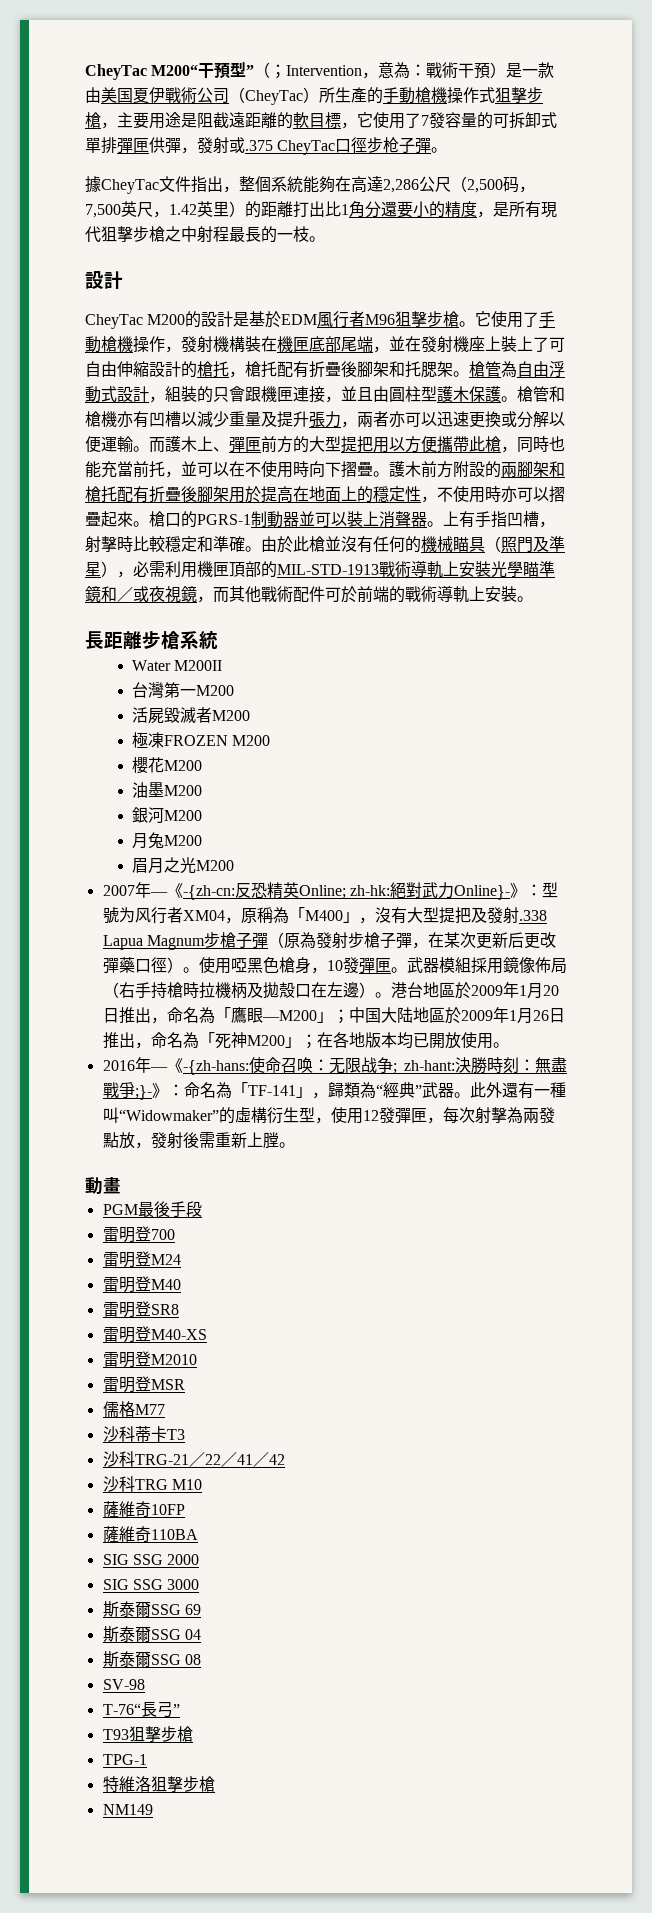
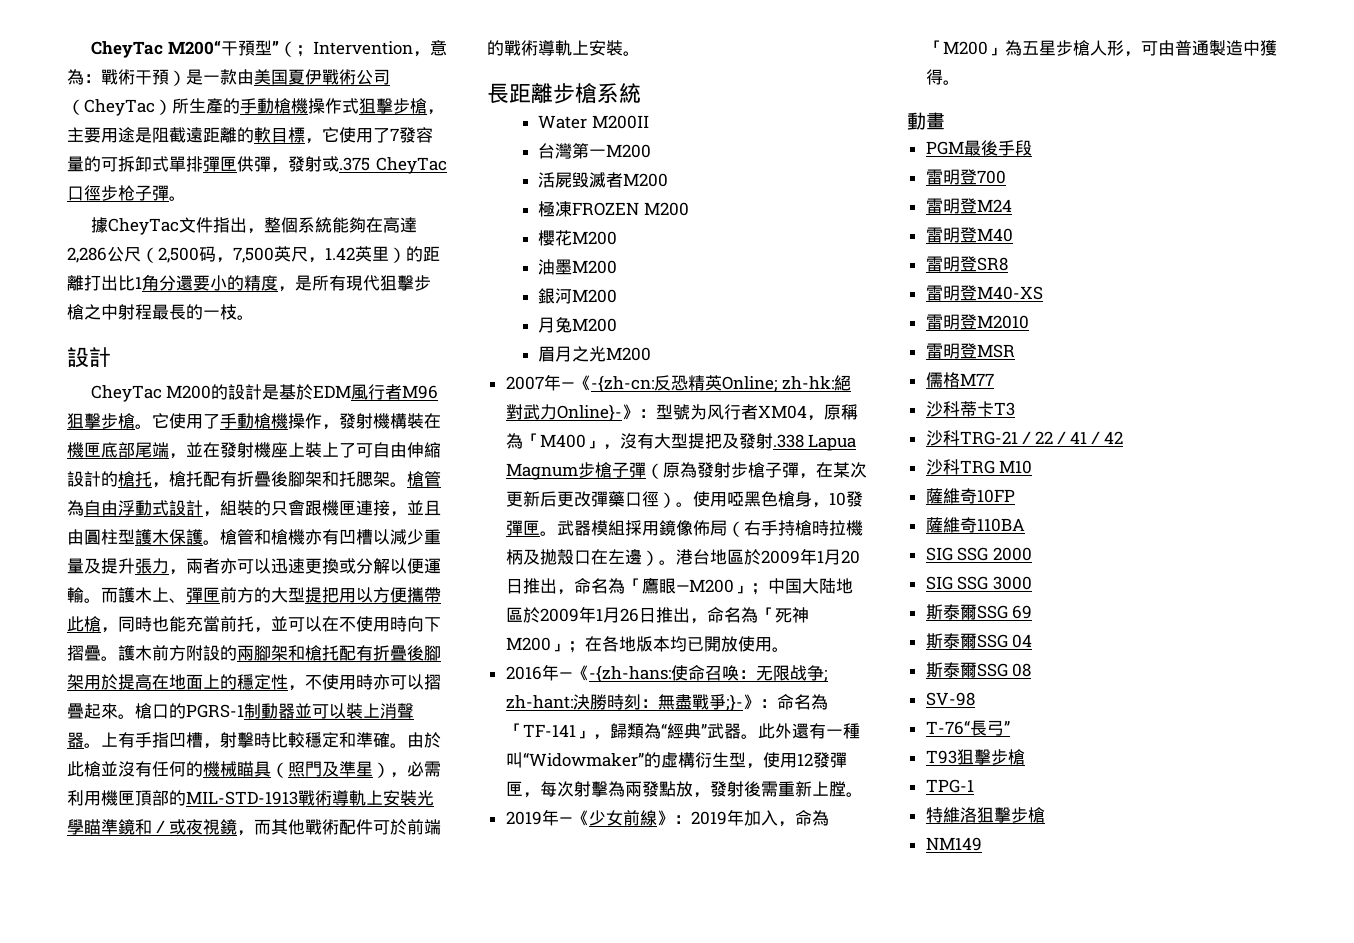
(295, 1145) none -> [505,809,829,827] [925,40,1277,57] [925,69,960,85] // 2019年—《少女前線》：2019年加入，命為「M200」為五星步槍人形，可由普通製造中獲得。

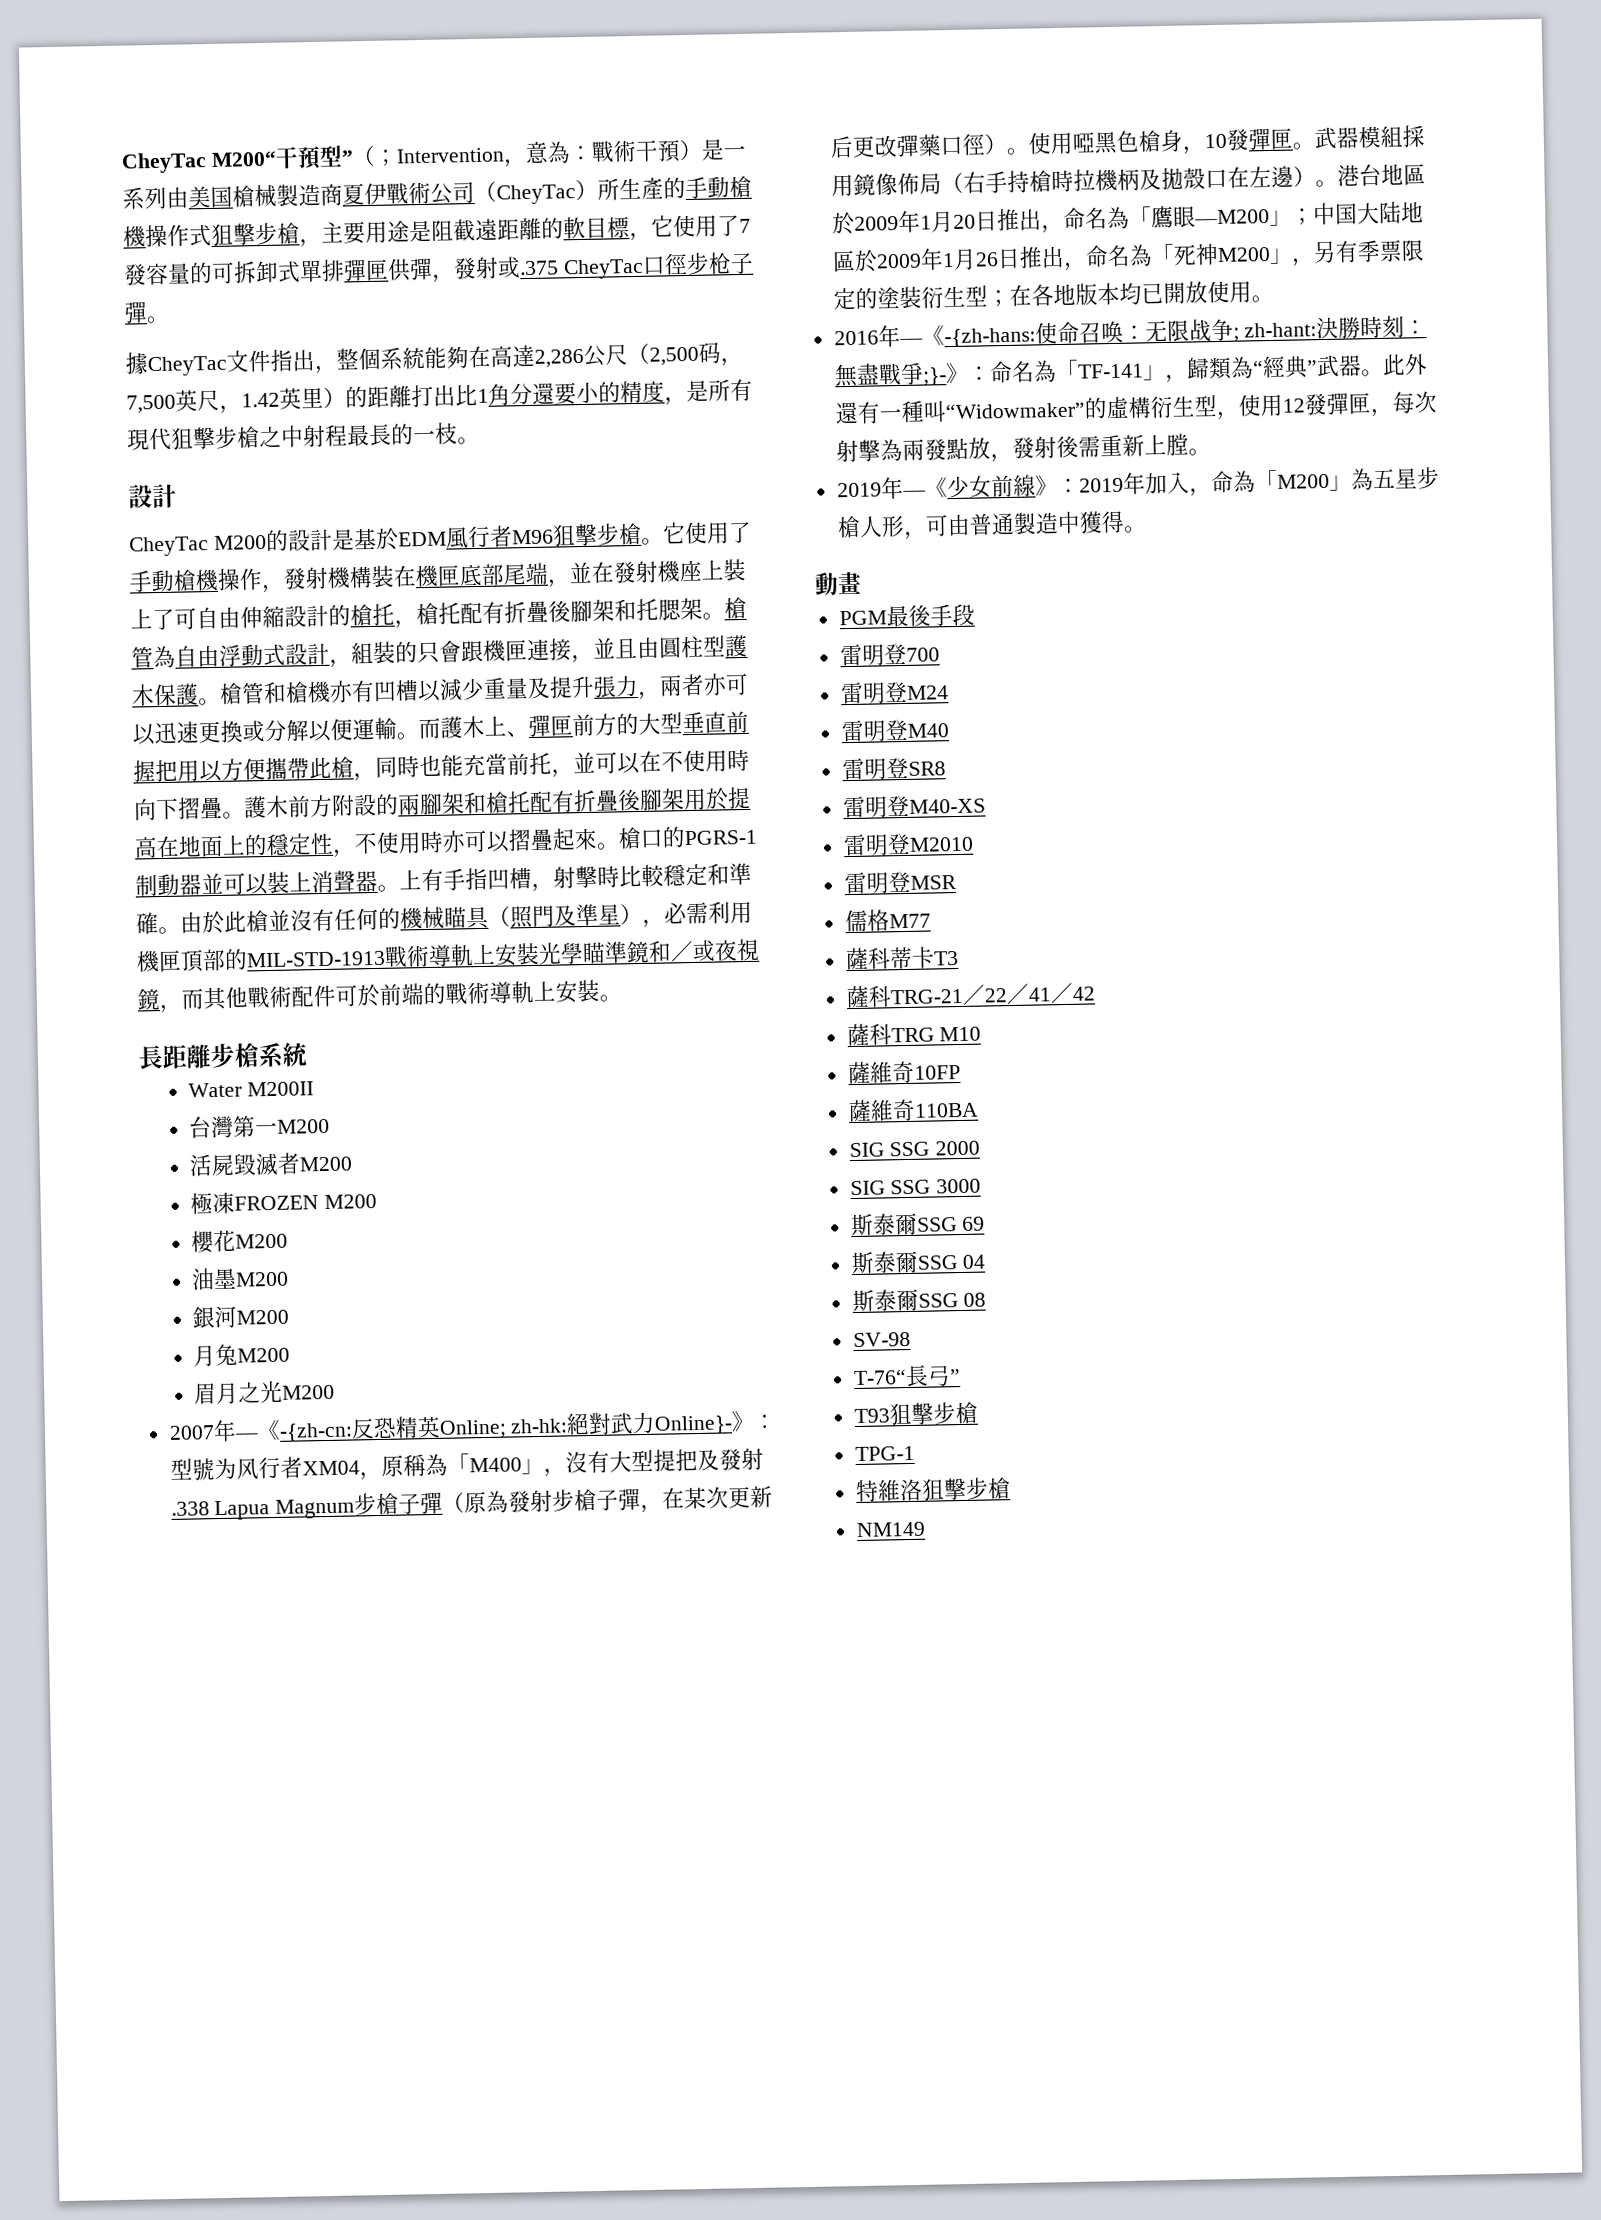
[220,69,288,85] 款由美国 -> [122,183,343,210] 系列由美国槍械製造商
[305,587,322,603] 提 -> [682,710,749,734] [133,760,156,783] 垂直前握
(568, 647) none -> [1291,239,1425,267] [832,285,988,311] ，另有季票限定的塗裝衍生型
[925,401,943,417] 沙 -> [844,947,869,971] 薩
[925,430,943,446] 沙 -> [845,985,870,1009] 薩
[925,459,943,475] 沙 -> [846,1023,870,1047] 薩

